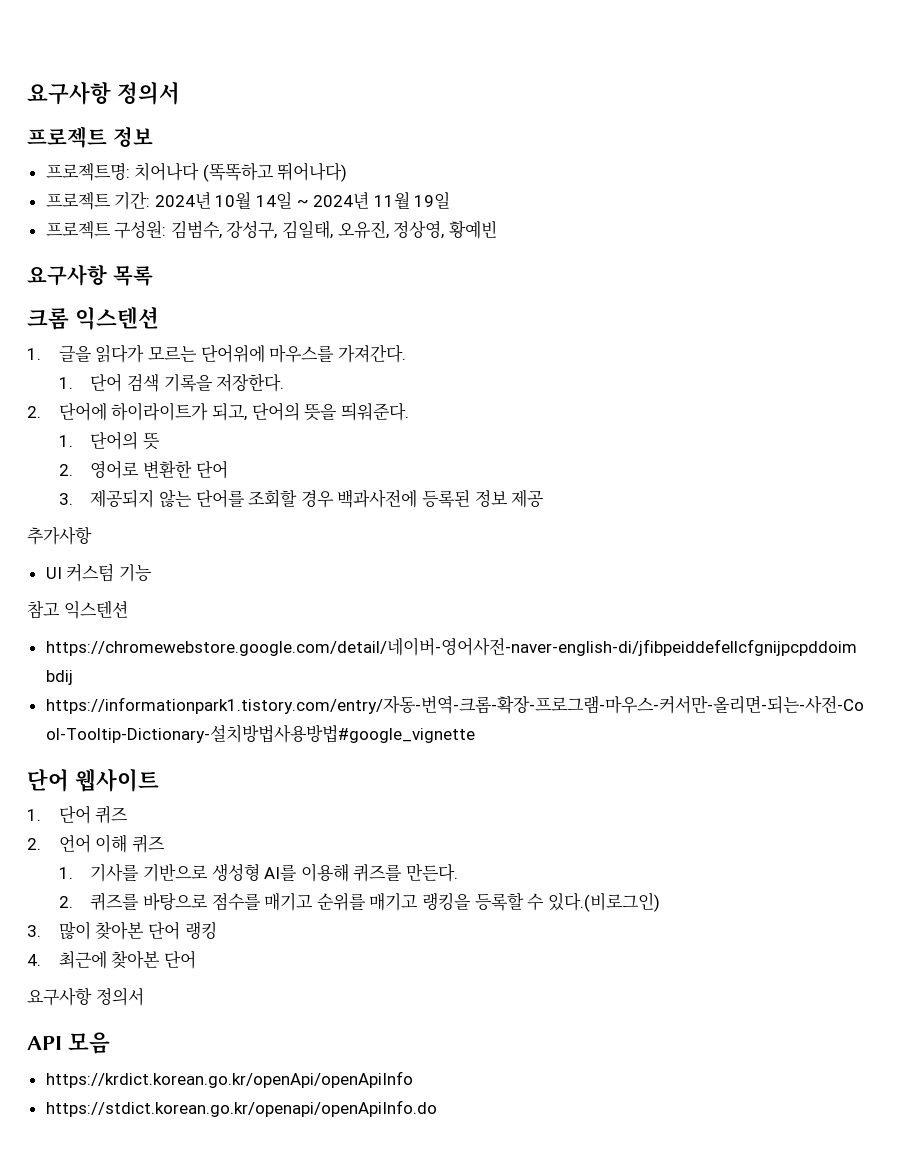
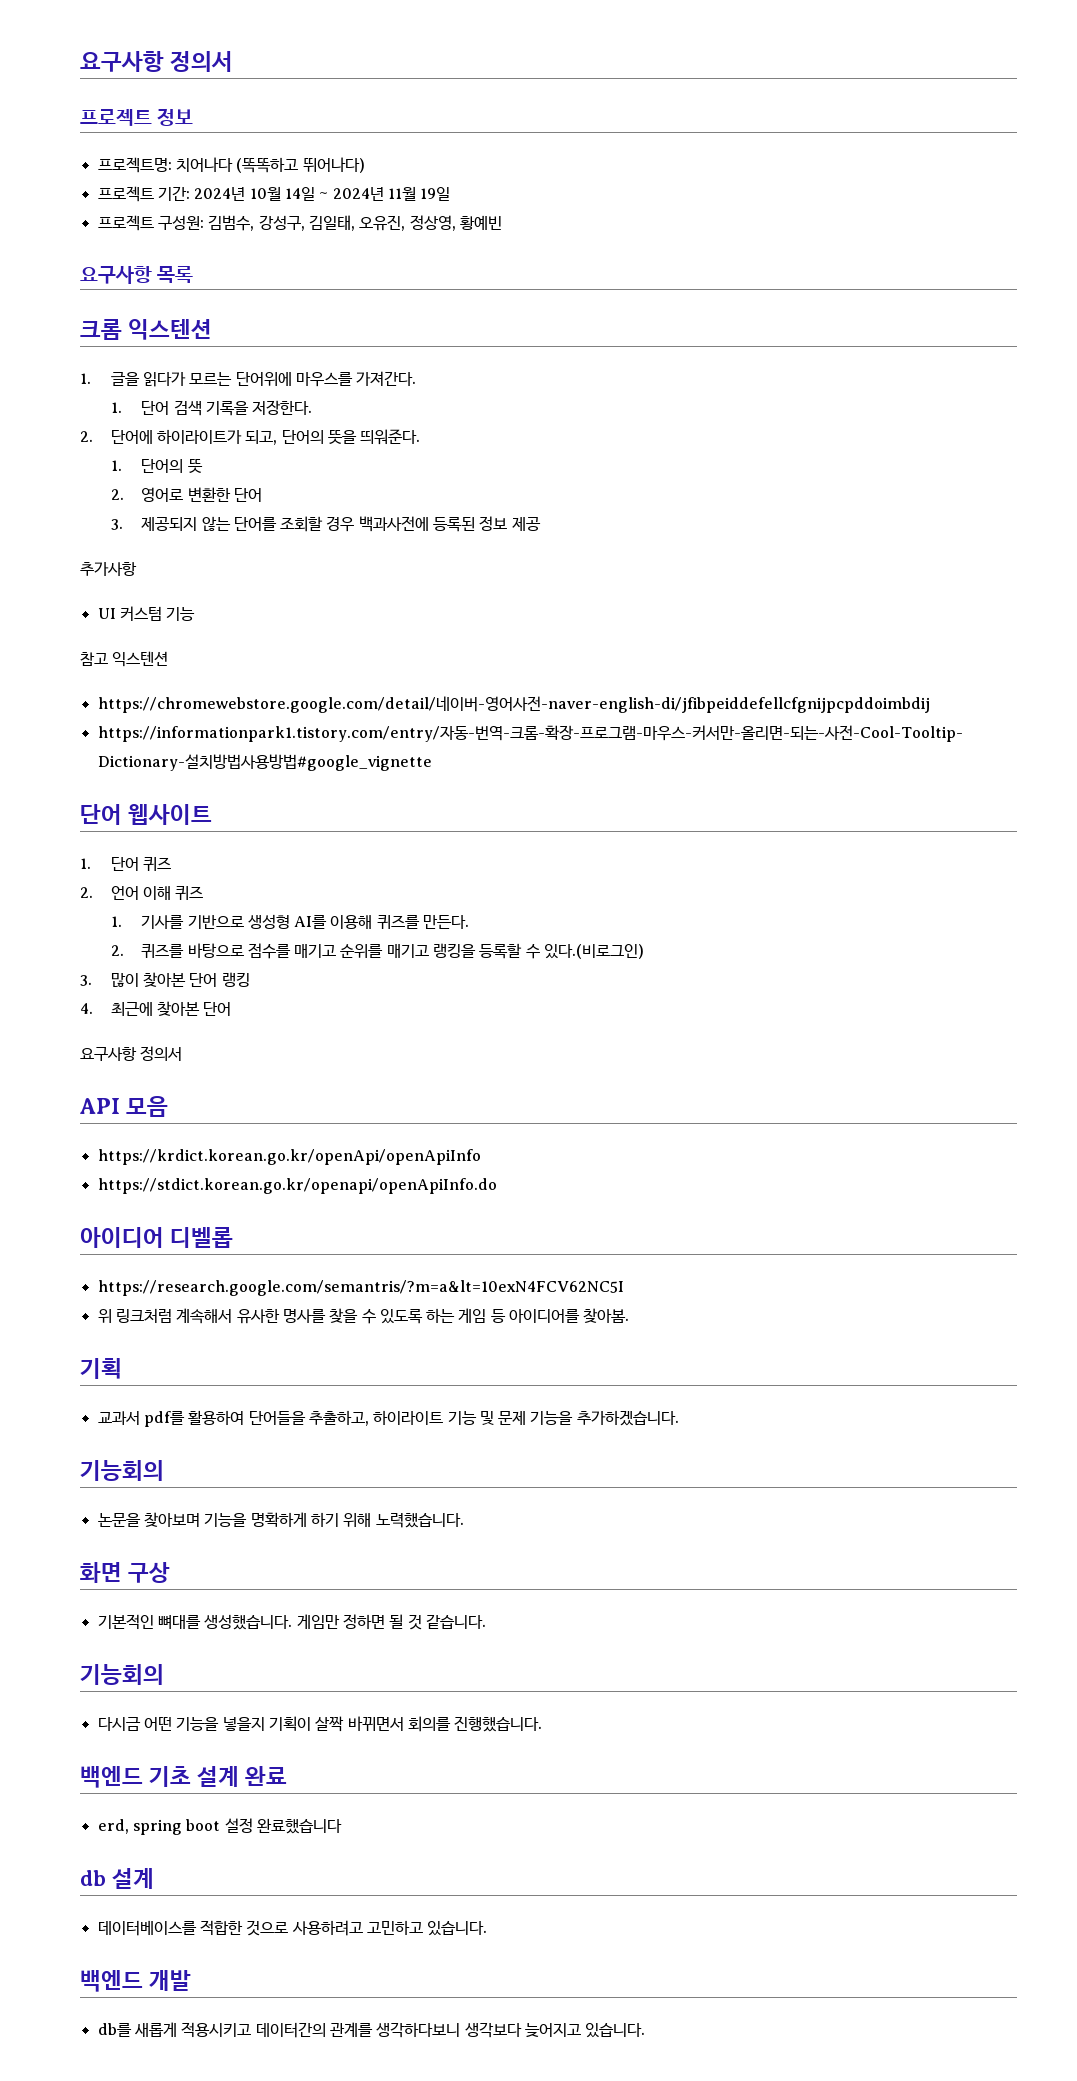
(437, 1108) none -> [80,1227,234,1248] [97,1280,624,1296] [97,1308,630,1324] [80,1358,122,1379] [97,1410,679,1427] [80,1460,164,1481] [97,1512,464,1528] [80,1562,171,1583] [97,1614,486,1630] [80,1664,164,1685] [97,1716,543,1732] [80,1766,288,1788] [97,1818,342,1835] [80,1868,155,1889] [97,1920,488,1936] [80,1970,192,1992] [97,2022,646,2038] // 아이디어 디벨롭 // https://research.google.com/semantris/?m=a&lt=10exN4FCV62NC5I // 위 링크처럼 계속해서 유사한 명사를 찾을 수 있도록 하는 게임 등 아이디어를 찾아봄. // 기획 // 교과서 pdf를 활용하여 단어들을 추출하고, 하이라이트 기능 및 문제 기능을 추가하겠습니다. // 기능회의 // 논문을 찾아보며 기능을 명확하게 하기 위해 노력했습니다. // 화면 구상 // 기본적인 뼈대를 생성했습니다. 게임만 정하면 될 것 같습니다. // 기능회의 // 다시금 어떤 기능을 넣을지 기획이 살짝 바뀌면서 회의를 진행했습니다. // 백엔드 기초 설계 완료 // erd, spring boot 설정 완료했습니다 // db 설계 // 데이터베이스를 적합한 것으로 사용하려고 고민하고 있습니다. // 백엔드 개발 // db를 새롭게 적용시키고 데이터간의 관계를 생각하다보니 생각보다 늦어지고 있습니다.

